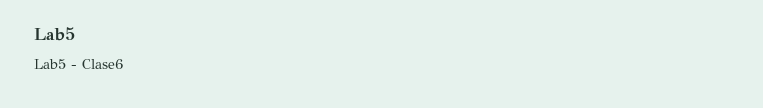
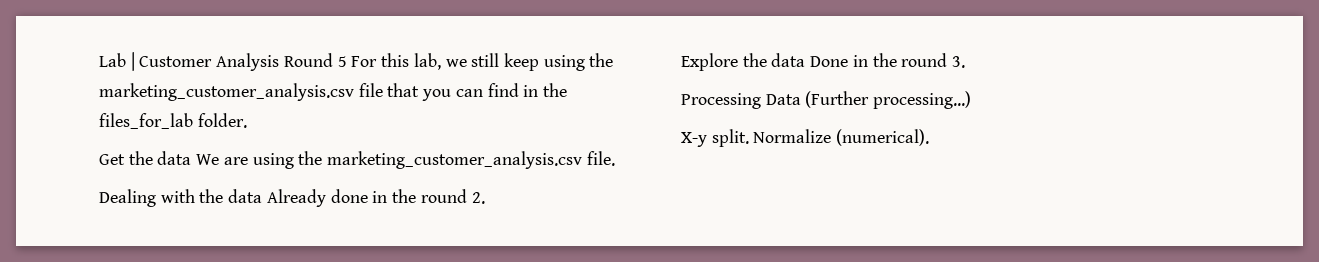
[34,27,75,41] [34,59,123,69] Lab5 // Lab5 - Clase6 -> [99,52,614,71] [99,83,568,101] [99,113,247,129] [99,151,615,169] [99,189,485,207] [681,53,966,71] [681,91,972,109] [681,129,930,147] Lab | Customer Analysis Round 5 For this lab, we still keep using the marketing_customer_analysis.csv file that you can find in the files_for_lab folder. // Get the data We are using the marketing_customer_analysis.csv file. // Dealing with the data Already done in the round 2. // Explore the data Done in the round 3. // Processing Data (Further processing...) // X-y split. Normalize (numerical).

